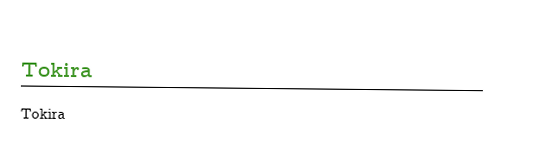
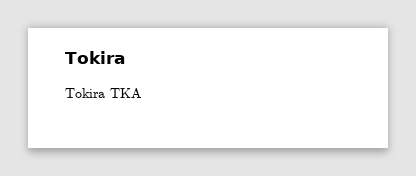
(66, 113) none -> [110,88,142,99] TKA

